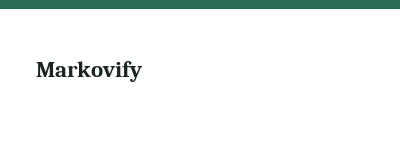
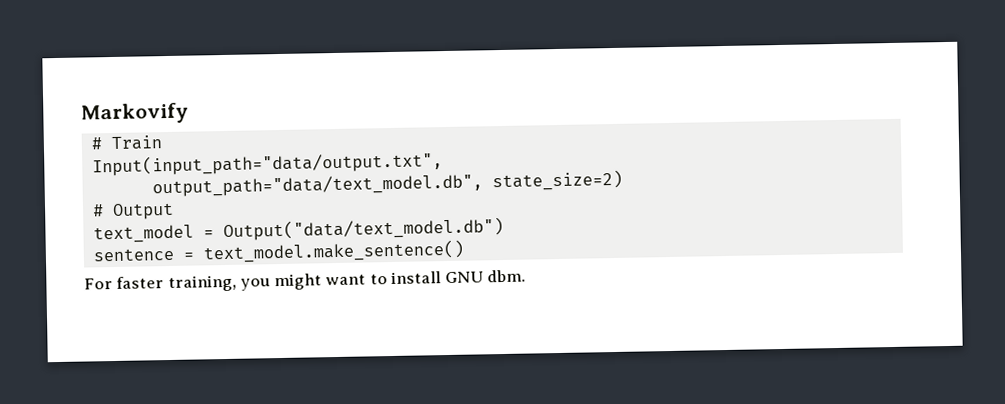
(142, 71) none -> [90,135,162,151] [91,151,443,177] [151,169,623,198] [91,202,174,221] [92,216,504,244] [92,239,465,264] [84,269,527,293] // # Train // Input(input_path="data/output.txt", // output_path="data/text_model.db", state_size=2) // # Output // text_model = Output("data/text_model.db") // sentence = text_model.make_sentence() // For faster training, you might want to install GNU dbm.

